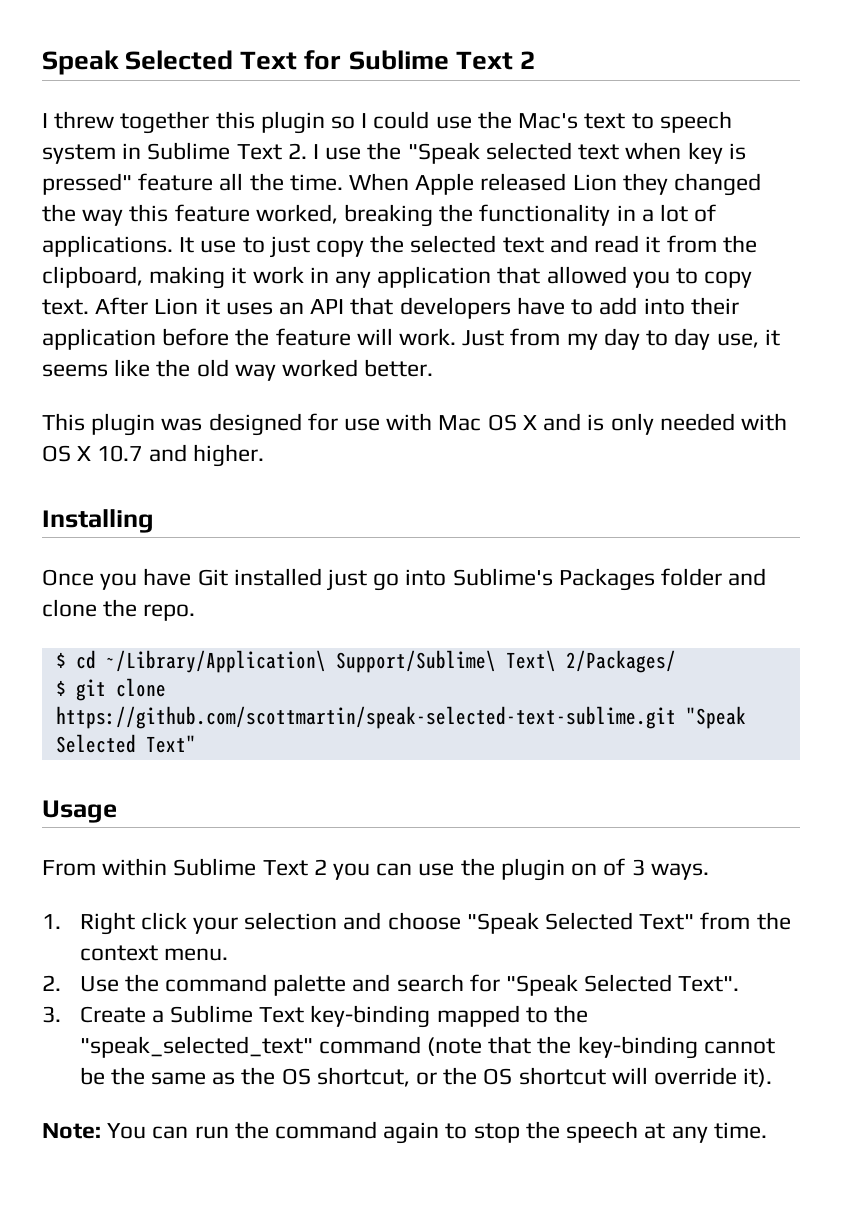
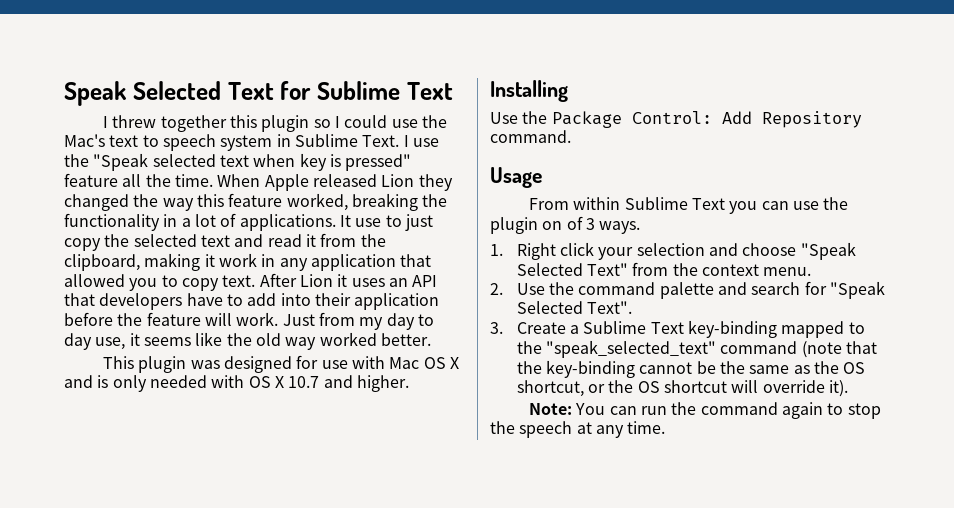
[519,51,535,69] 2 -> (453, 91) none
[236,143,307,160] Text 2. -> [362,135,400,147] Text.
[42,568,767,591] [42,599,196,621] [55,650,676,673] [55,678,166,701] [55,706,746,729] [55,734,196,753] Once you have Git installed just go into Sublime's Packages folder and clone the repo. // $ cd ~/Library/Application\ Support/Sublime\ Text\ 2/Packages/ // $ git clone https://github.com/scottmartin/speak-selected-text-sublime.git "Speak Selected Text" -> [490,111,862,128] [490,130,571,143] Use the Package Control: Add Repository command.
[313,859,327,875] 2 -> (726, 204) none

